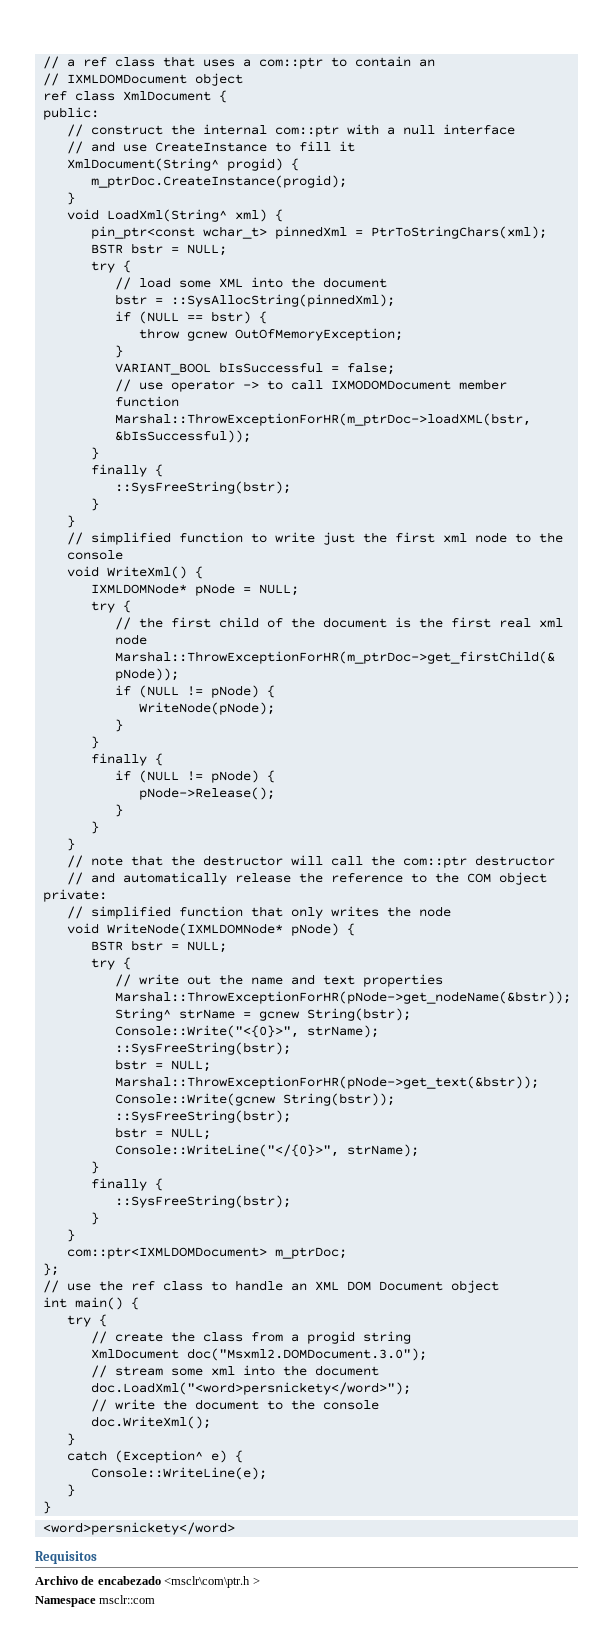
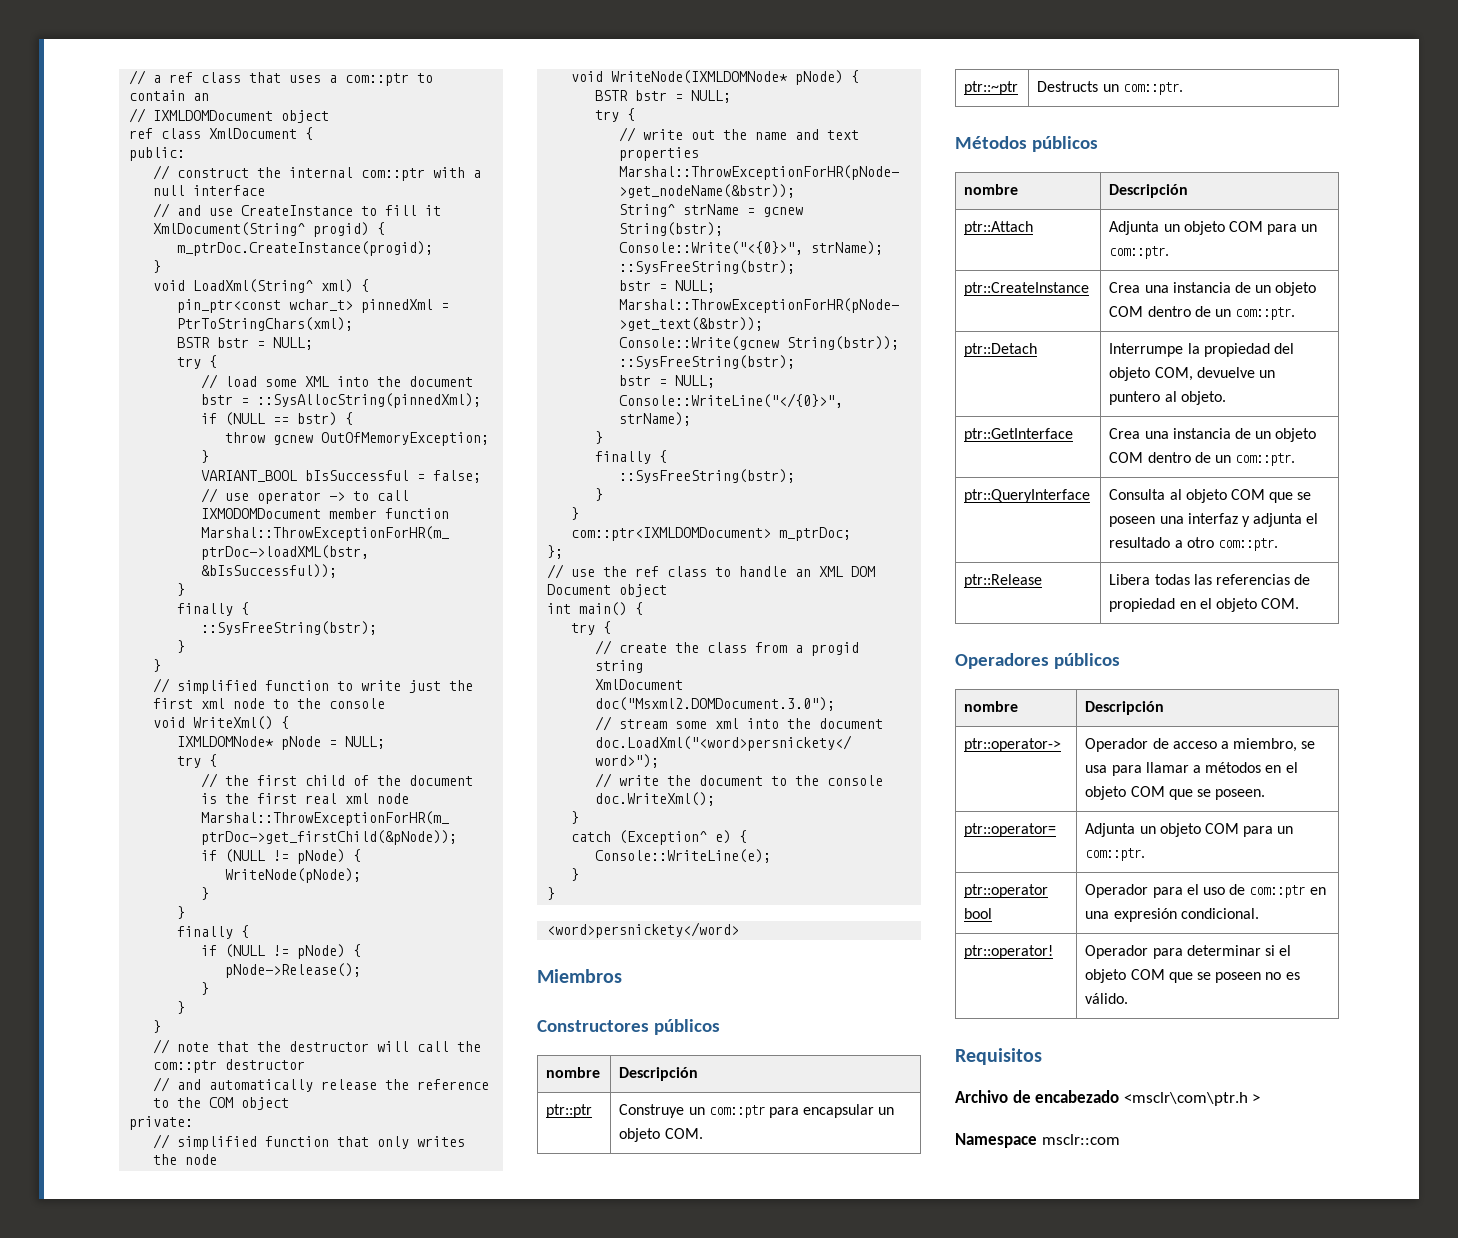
(235, 1528) none -> [537,969,622,983] [537,1019,720,1035] [546,1067,601,1078] [619,1067,699,1081] [546,1104,593,1118] [619,1104,895,1118] [619,1128,703,1142] [964,81,1019,95] [1037,81,1183,95] [955,136,1098,152] [964,184,1019,195] [1109,184,1189,198] [964,221,1034,235] [1109,221,1318,235] [1109,246,1170,259] [964,282,1090,296] [1109,282,1317,296] [1109,306,1296,320] [964,343,1038,357] [1109,343,1295,357] [1109,367,1276,381] [1109,391,1226,405] [964,428,1074,442] [1109,428,1317,442] [1109,452,1296,466] [964,489,1091,503] [1109,489,1312,503] [1109,513,1319,527] [1109,537,1279,551] [964,574,1043,588] [1109,574,1311,585] [1109,598,1300,612] [955,653,1120,669] [964,701,1019,712] [1085,701,1165,715] [964,738,1062,752] [1085,738,1316,752] [1085,762,1298,776] [1085,786,1266,800] [964,823,1057,837] [1085,823,1294,837] [1085,848,1146,861] [964,884,1049,898] [964,908,993,919] [1085,884,1326,898] [1085,908,1259,922] [964,945,1054,959] [1085,945,1292,959] [1085,969,1300,983] [1085,993,1129,1004] // Miembros // Constructores públicos // nombre | Descripción // ptr::ptr | Construye un com::ptr para encapsular un objeto COM. // ptr::~ptr | Destructs un com::ptr. // Métodos públicos // nombre | Descripción // ptr::Attach | Adjunta un objeto COM para un com::ptr. // ptr::CreateInstance | Crea una instancia de un objeto COM dentro de un com::ptr. // ptr::Detach | Interrumpe la propiedad del objeto COM, devuelve un puntero al objeto. // ptr::GetInterface | Crea una instancia de un objeto COM dentro de un com::ptr. // ptr::QueryInterface | Consulta al objeto COM que se poseen una interfaz y adjunta el resultado a otro com::ptr. // ptr::Release | Libera todas las referencias de propiedad en el objeto COM. // Operadores públicos // nombre | Descripción // ptr::operator-> | Operador de acceso a miembro, se usa para llamar a métodos en el objeto COM que se poseen. // ptr::operator= | Adjunta un objeto COM para un com::ptr. // ptr::operator bool | Operador para el uso de com::ptr en una expresión condicional. // ptr::operator! | Operador para determinar si el objeto COM que se poseen no es válido.

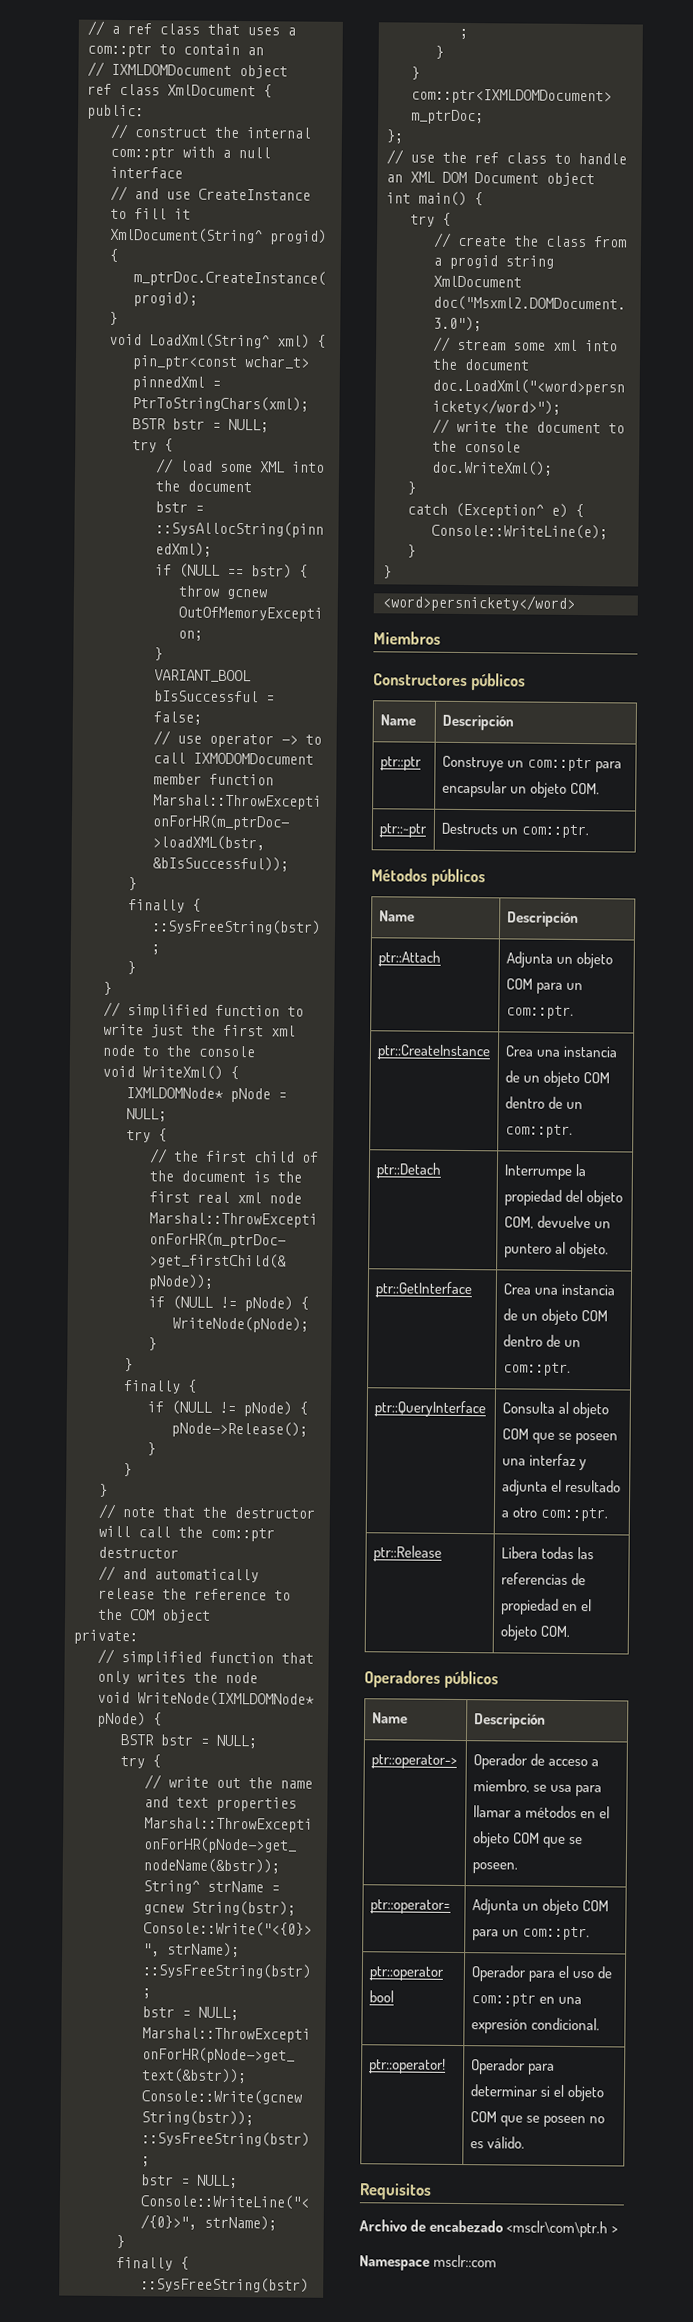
[546,1067,601,1078] nombre -> [379,714,416,726] Name
[964,184,1019,195] nombre -> [378,910,415,922] Name
[964,701,1019,712] nombre -> [371,1712,408,1724] Name

